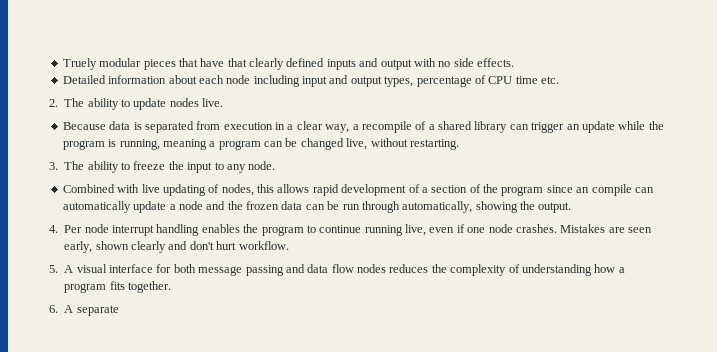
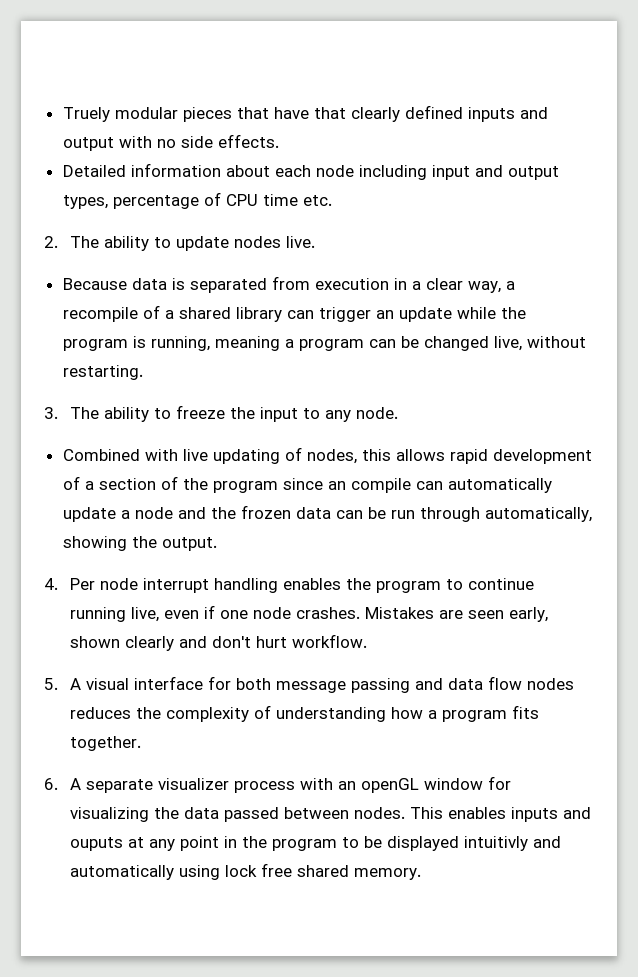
(119, 310) none -> [158,776,512,793] [70,807,592,822] [70,836,562,851] [70,863,422,880] visualizer process with an openGL window for visualizing the data passed between nodes. This enables inputs and ouputs at any point in the program to be displayed intuitivly and automatically using lock free shared memory.

